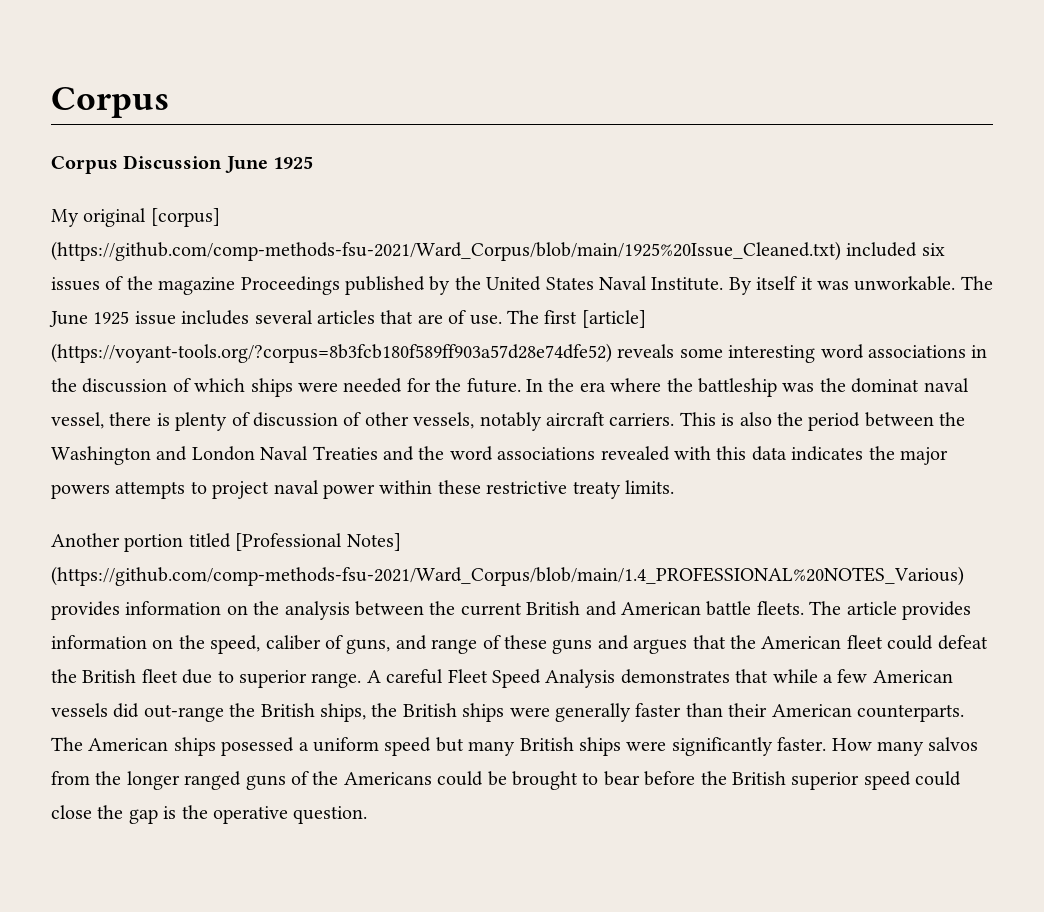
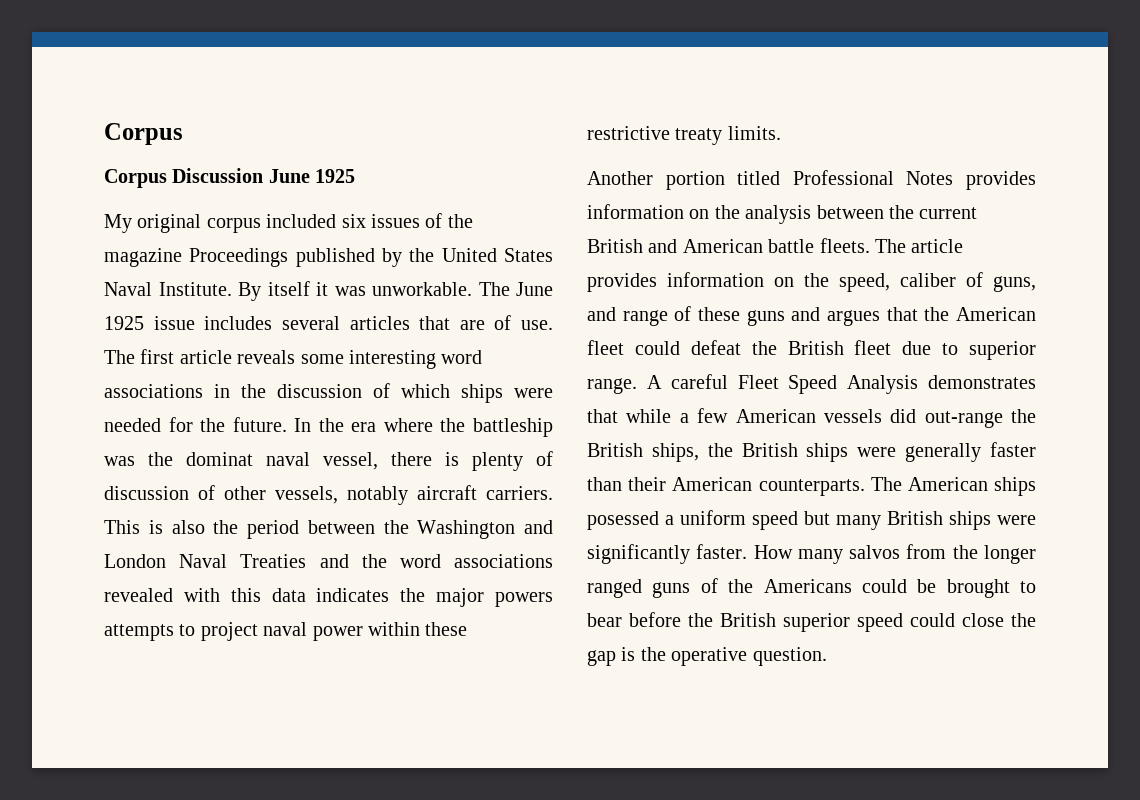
[150,208,220,227] [51,241,841,261] [corpus] (https://github.com/comp-methods-fsu-2021/Ward_Corpus/blob/main/1925%20Issue_Cleaned.txt) -> [206,218,261,233] corpus
[581,310,646,328] [51,343,612,363] [article] (https://voyant-tools.org/?corpus=8b3fcb180f589ff903a57d28e74dfe52) -> [179,350,232,364] article
[235,533,401,551] [51,566,964,586] [Professional Notes] (https://github.com/comp-methods-fsu-2021/Ward_Corpus/blob/main/1.4_PROFESSIONAL%20NOTES_Various) -> [792,170,954,185] Professional Notes

